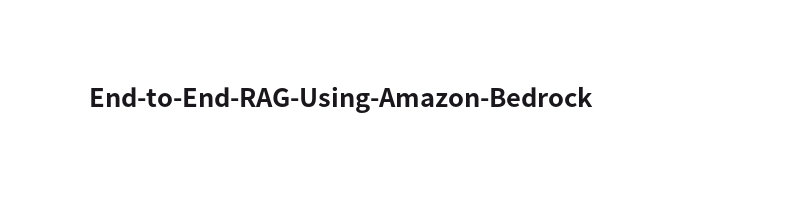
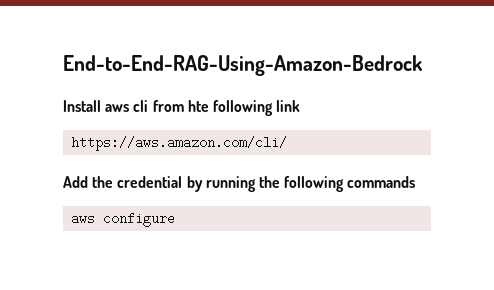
(593, 99) none -> [63,100,301,116] [71,136,288,151] [63,176,416,192] [71,212,176,227] // Install aws cli from hte following link // https://aws.amazon.com/cli/ // Add the credential by running the following commands // aws configure

